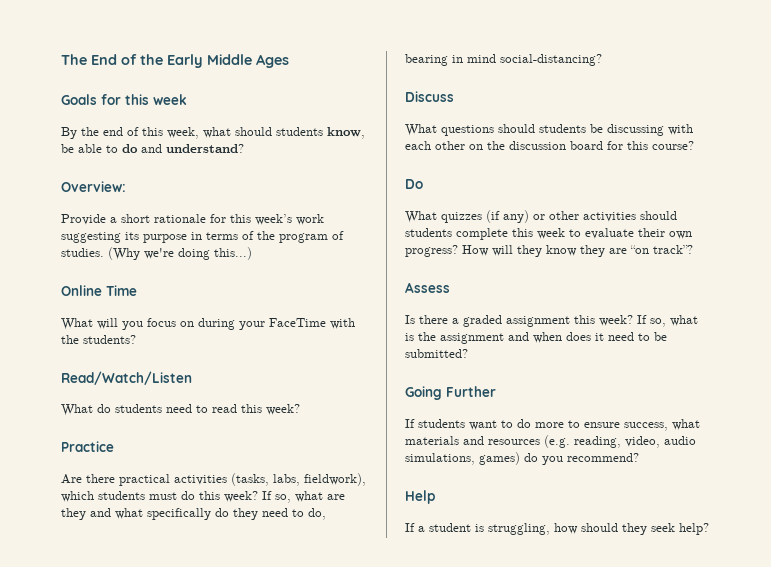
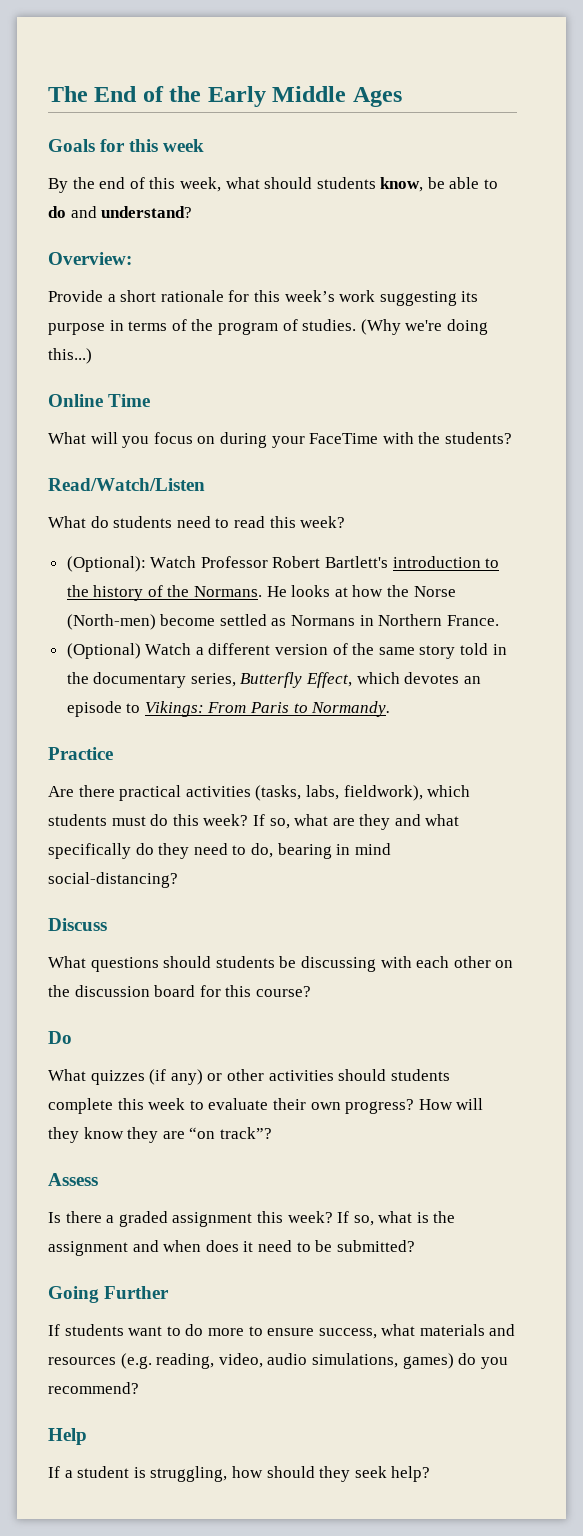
(300, 409) none -> [66,556,500,572] [66,585,456,601] [66,614,499,630] [66,643,507,659] [66,672,481,688] [66,701,391,717] // (Optional): Watch Professor Robert Bartlett's introduction to the history of the Normans. He looks at how the Norse (North-men) become settled as Normans in Northern France. // (Optional) Watch a different version of the same story told in the documentary series, Butterfly Effect, which devotes an episode to Vikings: From Paris to Normandy.

